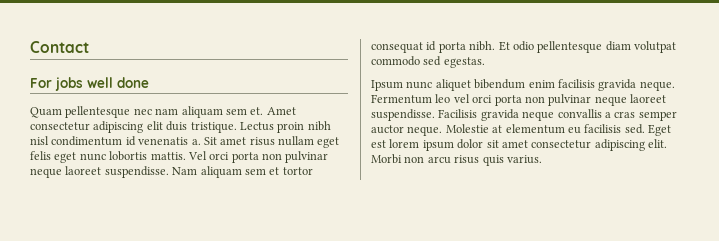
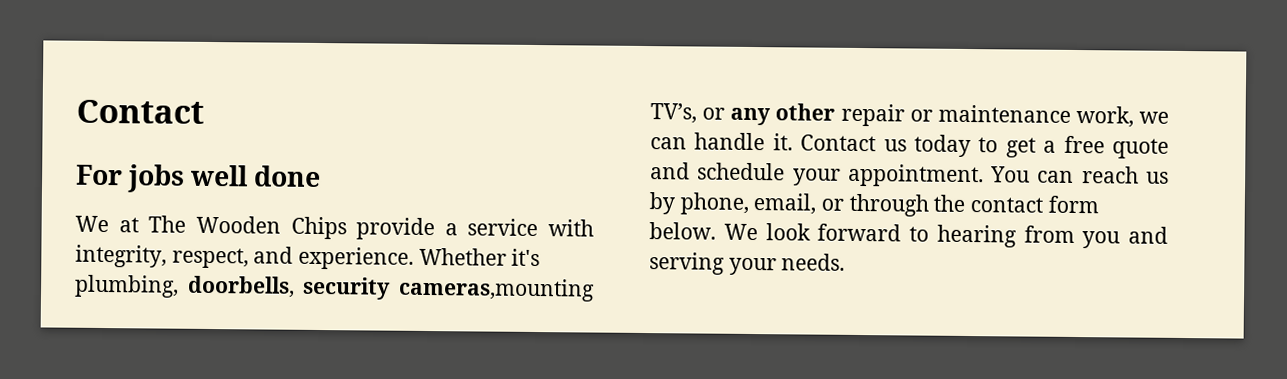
[30,106,296,118] [30,121,331,133] [30,136,340,148] [30,151,329,163] [30,166,313,178] [371,41,676,53] [371,56,485,68] [371,79,675,91] [371,94,666,106] [371,109,677,121] [371,124,671,136] [371,139,667,151] [371,154,542,166] Quam pellentesque nec nam aliquam sem et. Amet consectetur adipiscing elit duis tristique. Lectus proin nibh nisl condimentum id venenatis a. Sit amet risus nullam eget felis eget nunc lobortis mattis. Vel orci porta non pulvinar neque laoreet suspendisse. Nam aliquam sem et tortor consequat id porta nibh. Et odio pellentesque diam volutpat commodo sed egestas. // Ipsum nunc aliquet bibendum enim facilisis gravida neque. Fermentum leo vel orci porta non pulvinar neque laoreet suspendisse. Facilisis gravida neque convallis a cras semper auctor neque. Molestie at elementum eu facilisis sed. Eget est lorem ipsum dolor sit amet consectetur adipiscing elit. Morbi non arcu risus quis varius. -> [75,215,594,241] [75,244,541,270] [74,274,595,302] [650,103,1169,128] [650,132,1169,159] [650,162,1169,188] [649,192,1099,217] [649,222,1168,249] [649,252,846,276] We at The Wooden Chips provide a service with integrity, respect, and experience. Whether it's plumbing, doorbells, security cameras,mounting TV’s, or any other repair or maintenance work, we can handle it. Contact us today to get a free quote and schedule your appointment. You can reach us by phone, email, or through the contact form below. We look forward to hearing from you and serving your needs.

